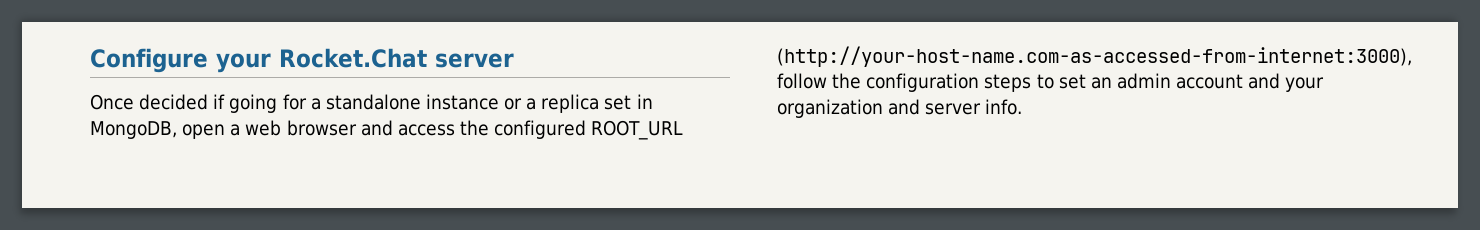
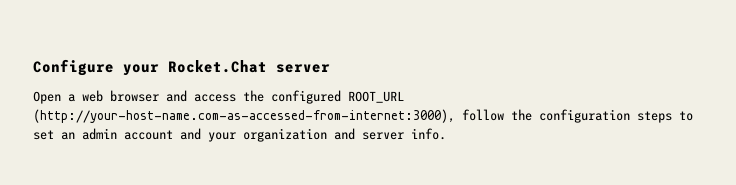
[90,94,653,113] [90,121,226,139] Once decided if going for a standalone instance or a replica set in MongoDB, open -> [33,91,61,104] Open

